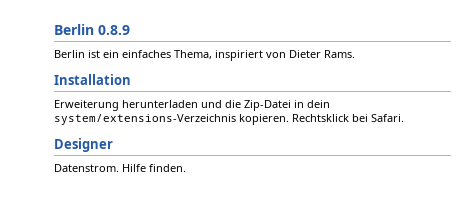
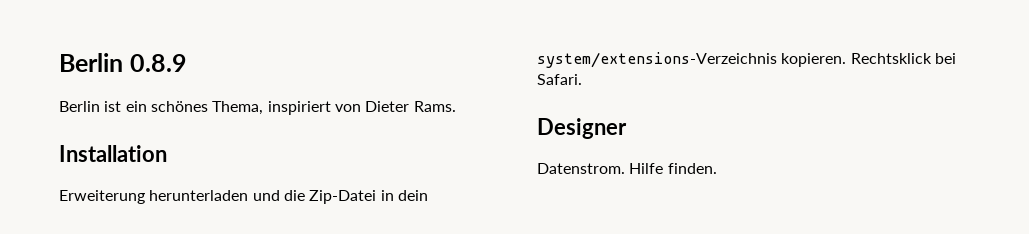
[122,50,171,58] einfaches -> [150,101,208,112] schönes

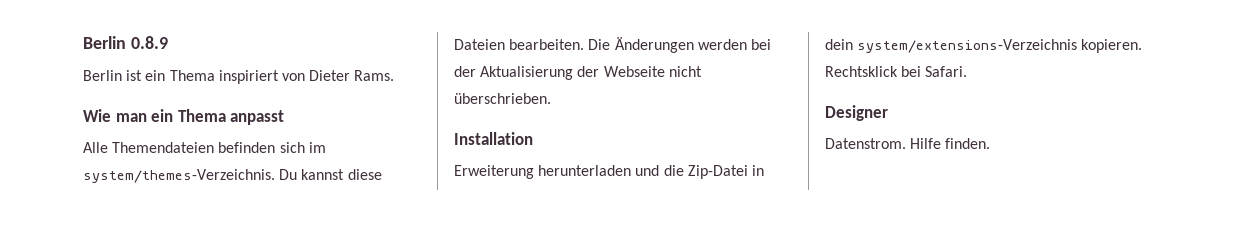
[150,101,264,115] schönes Thema, -> [169,70,215,81] Thema
(456, 106) none -> [83,109,285,125] [83,142,326,153] [83,169,382,183] [454,37,771,53] [454,66,702,80] [454,93,551,104] // Wie man ein Thema anpasst // Alle Themendateien befinden sich im system/themes-Verzeichnis. Du kannst diese Dateien bearbeiten. Die Änderungen werden bei der Aktualisierung der Webseite nicht überschrieben.

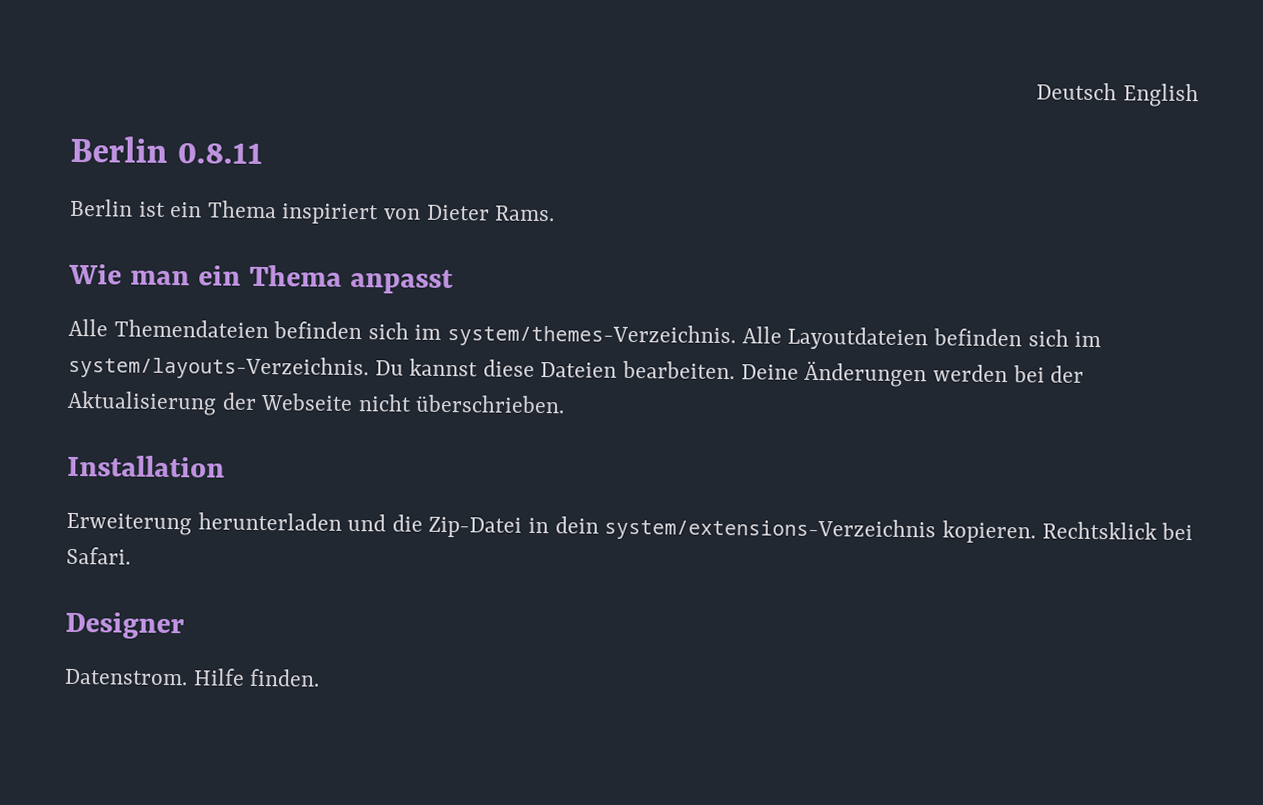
[83,36,168,49] Berlin 0.8.9 -> [1036,82,1199,108] [70,135,264,165] Deutsch English // Berlin 0.8.11
(275, 176) none -> [741,326,1102,351] [68,354,369,381] Alle Layoutdateien befinden sich im system/layouts-Verzeichnis.
[588,39,611,50] Die -> [740,364,799,380] Deine

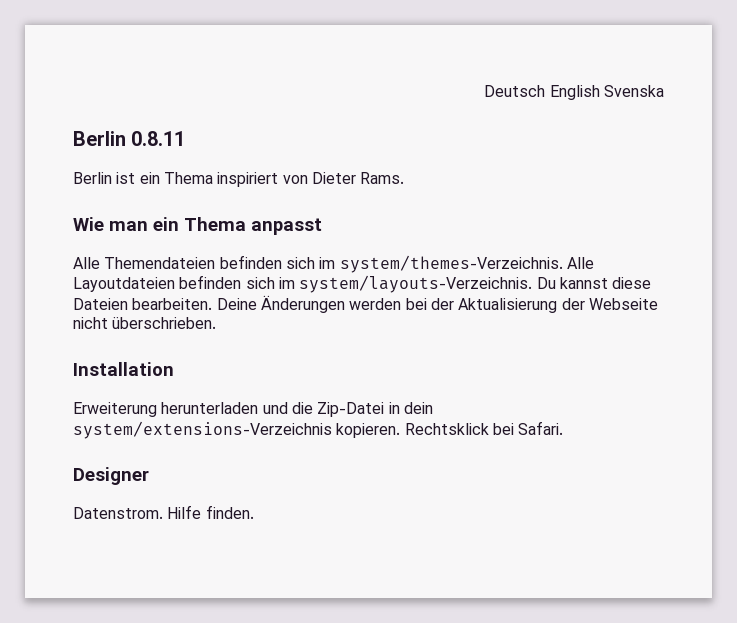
(1199, 95) none -> [604,85,665,97] Svenska

